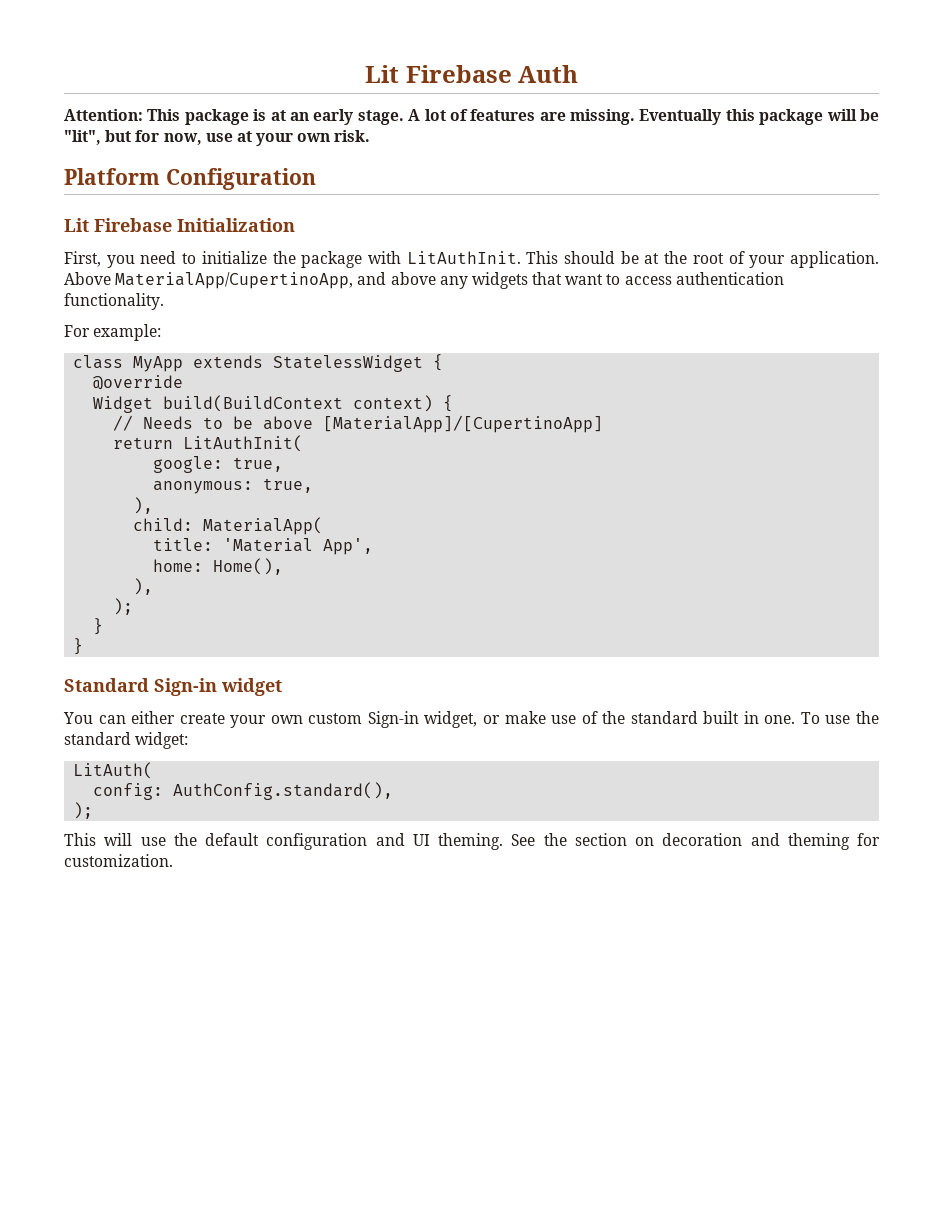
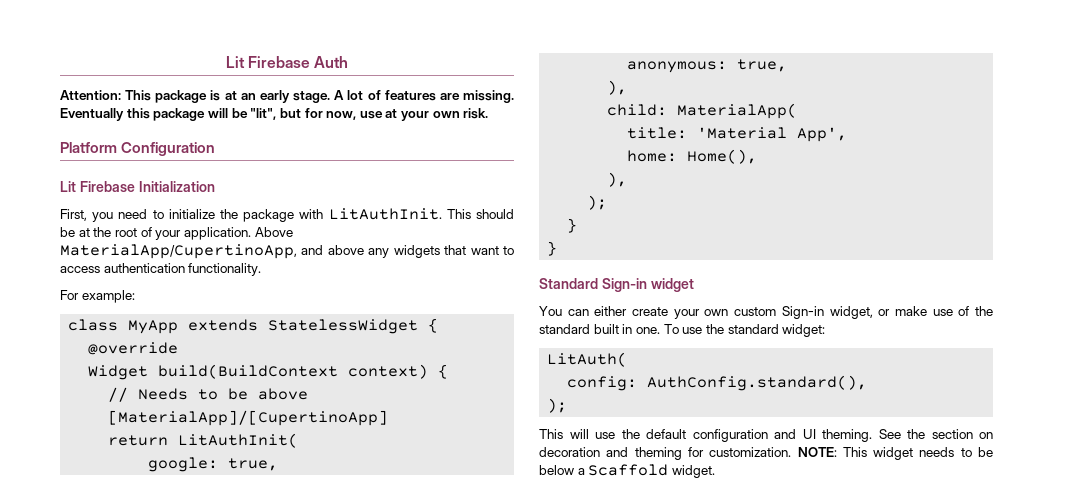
(173, 860) none -> [797,447,993,460] [539,464,715,478] NOTE: This widget needs to be below a Scaffold widget.

